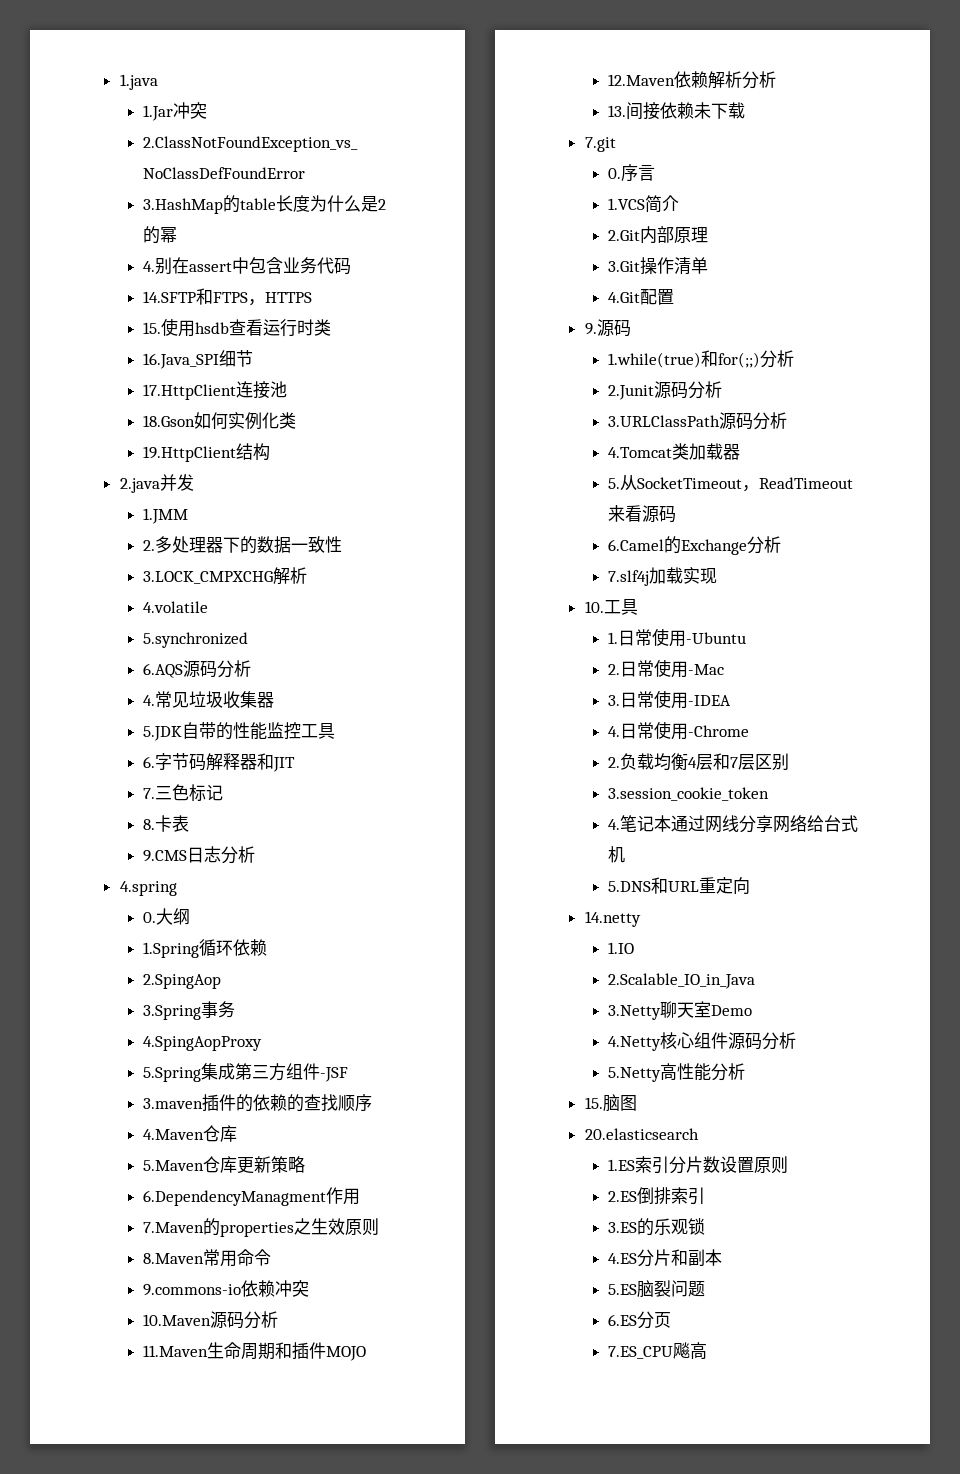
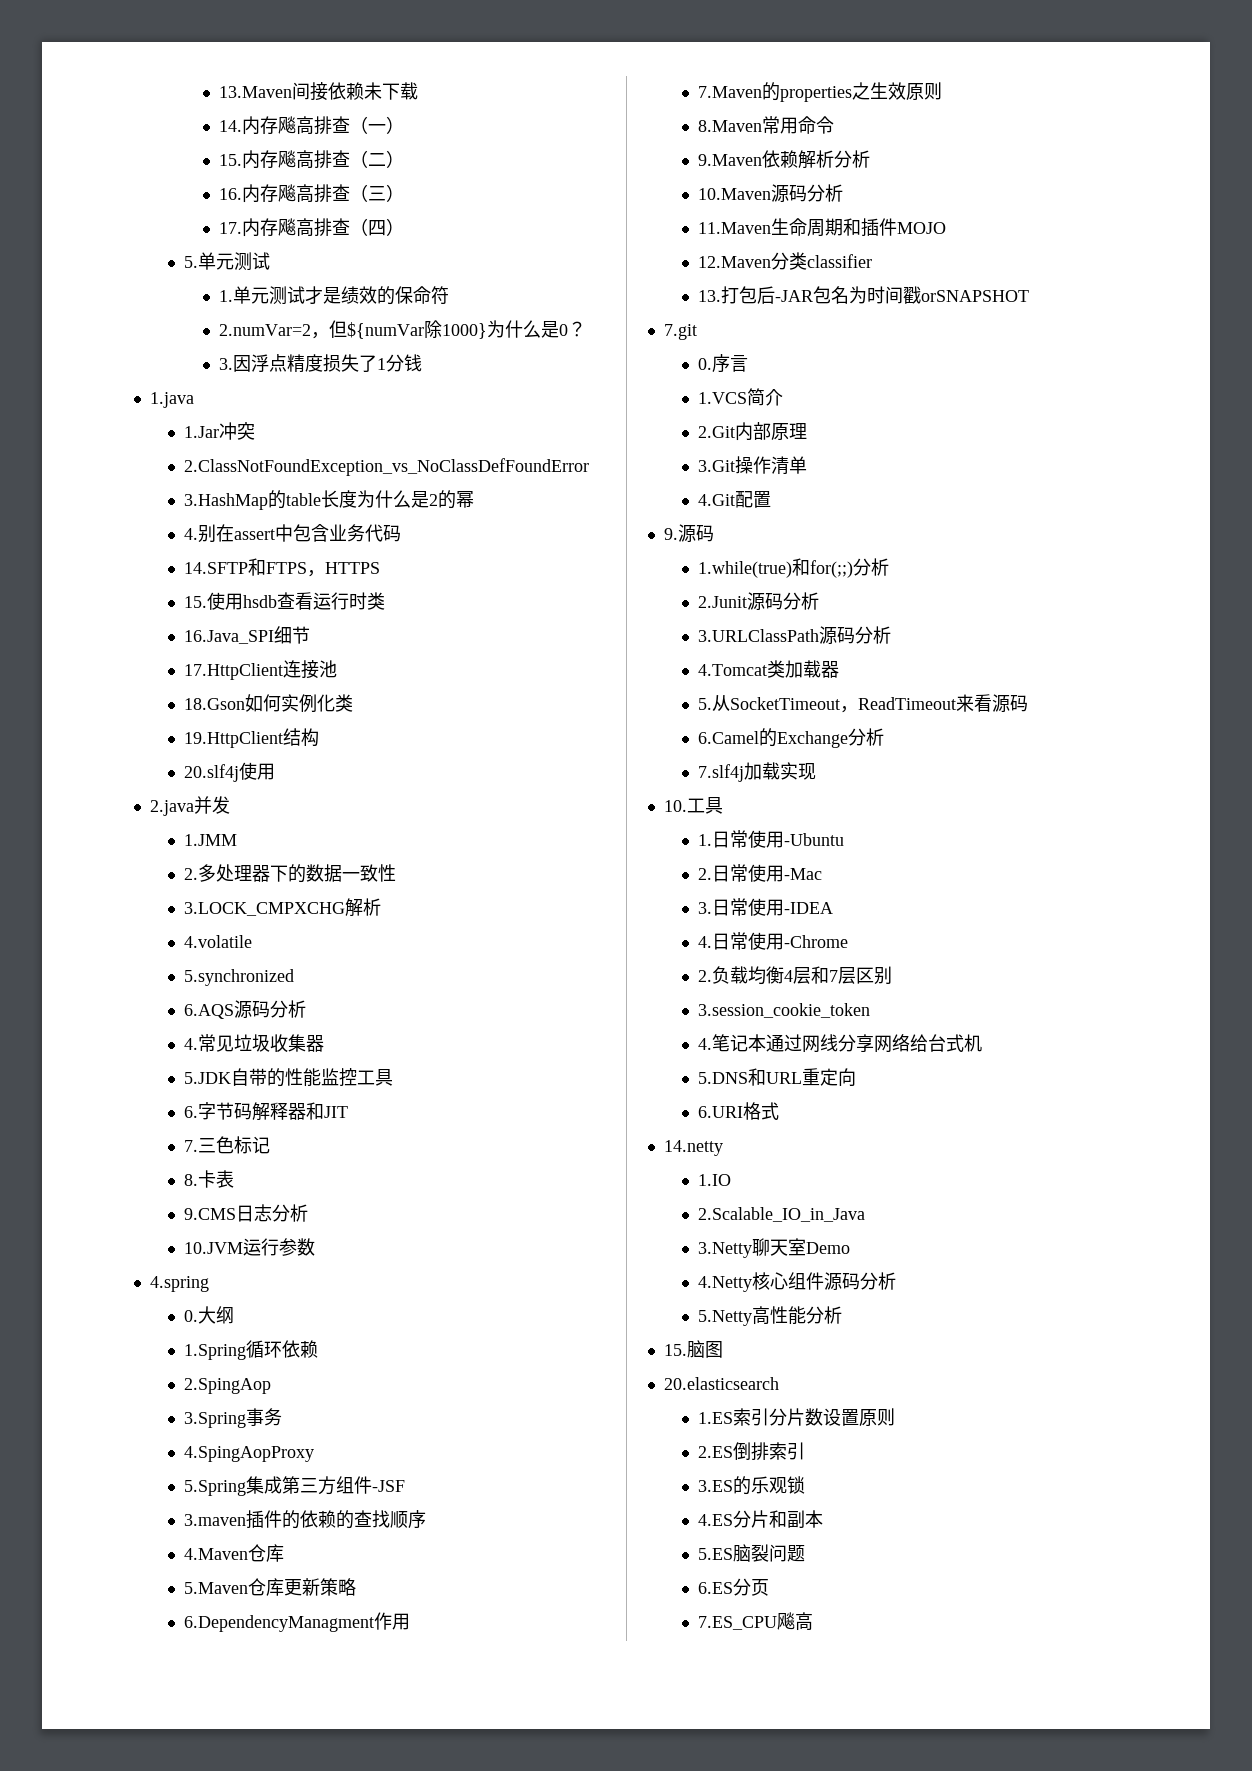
(119, 82) none -> [219,82,419,101] [219,116,405,135] [219,150,405,169] [219,184,405,203] [219,218,405,237] [184,252,271,271] [219,286,450,305] [219,320,587,339] [219,354,423,372] 13.Maven间接依赖未下载 // 14.内存飚高排查（一） // 15.内存飚高排查（二） // 16.内存飚高排查（三） // 17.内存飚高排查（四） // 5.单元测试 // 1.单元测试才是绩效的保命符 // 2.numVar=2，但${numVar除1000}为什么是0？ // 3.因浮点精度损失了1分钱 //
(271, 452) none -> [184,762,276,782] // 20.slf4j使用
(256, 854) none -> [184,1238,316,1256] // 10.JVM运行参数
[143,1280,310,1297] 9.commons-io依赖冲突 -> [698,150,871,169] 9.Maven依赖解析分析
[674,71,777,89] [608,102,746,120] 依赖解析分析 // 13.间接依赖未下载 -> [771,252,873,270] [698,286,1030,304] 分类classifier // 13.打包后-JAR包名为时间戳orSNAPSHOT
(751, 885) none -> [698,1102,780,1120] // 6.URI格式

